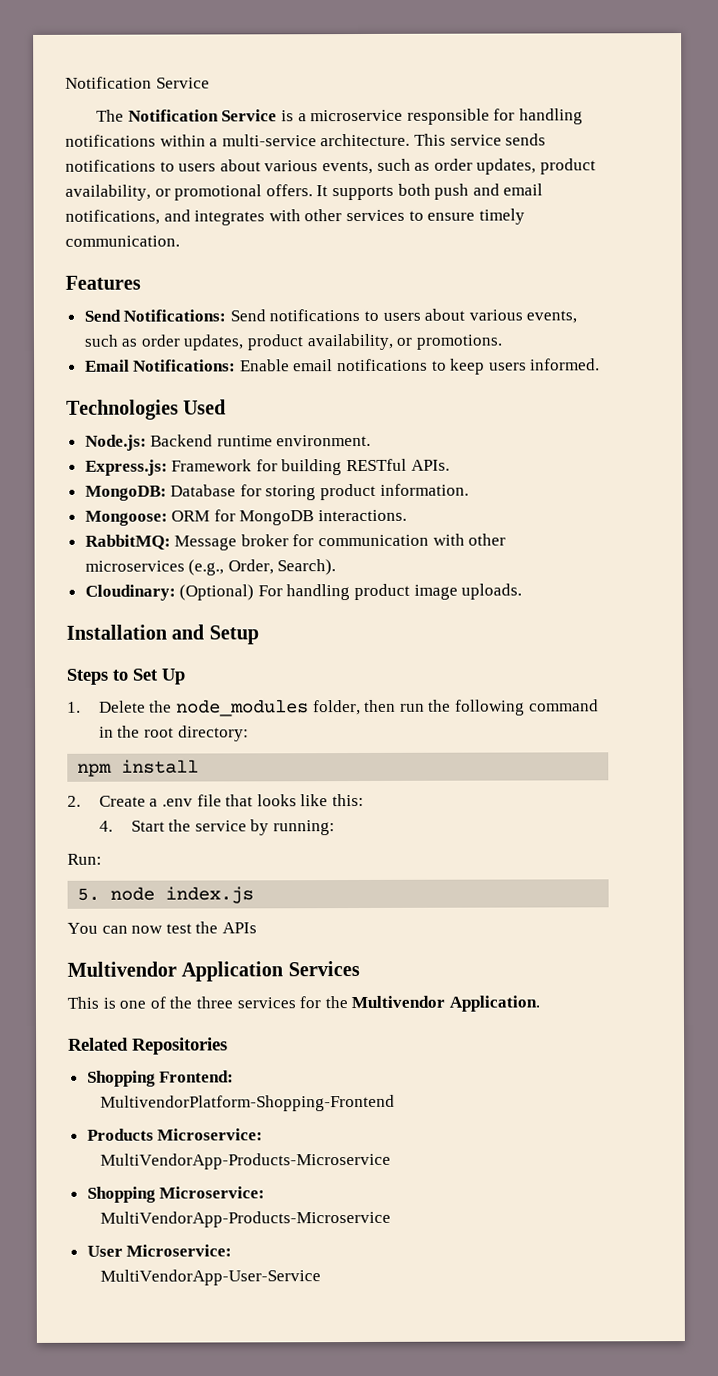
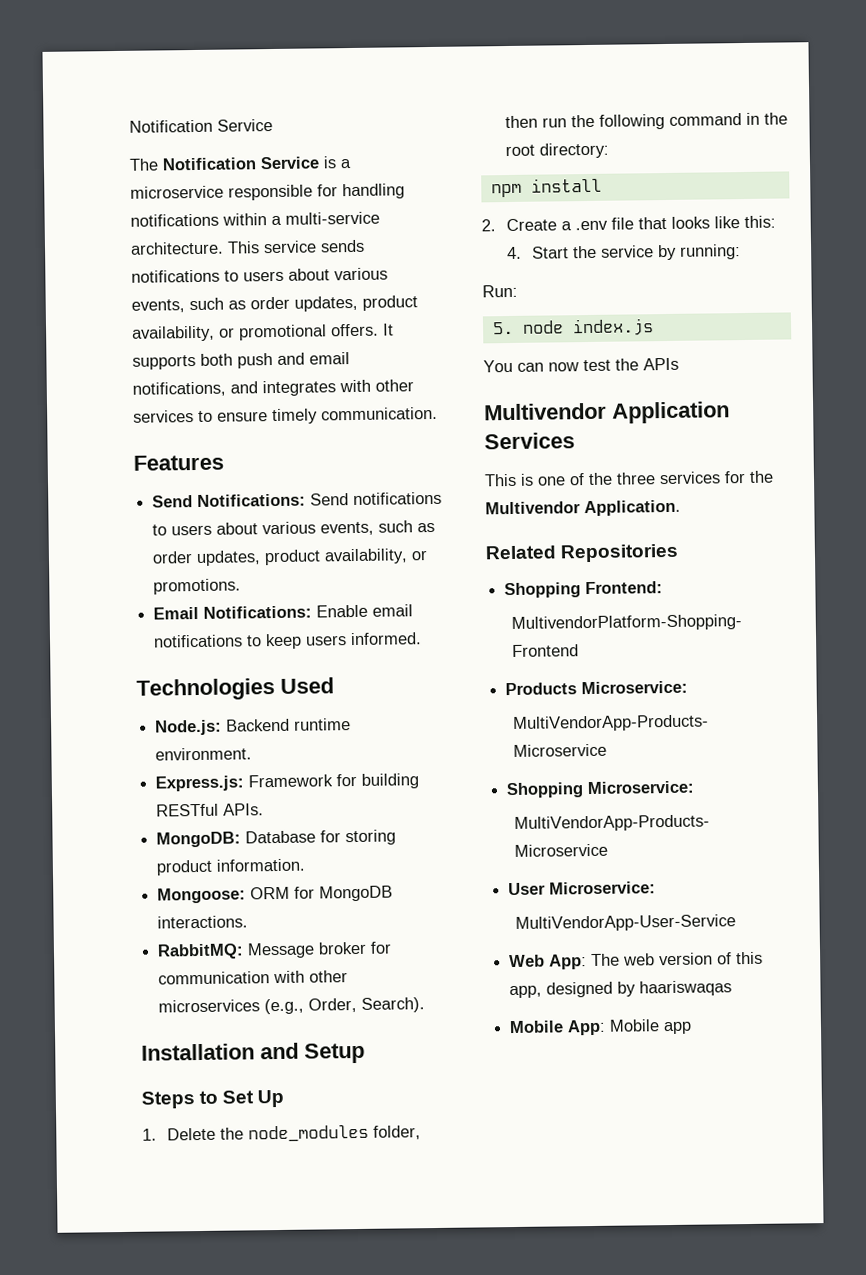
[84,583,523,601] // Cloudinary: (Optional) For handling product image uploads. -> (426, 1005) none
(321, 1277) none -> [509,951,764,970] [509,980,733,999] [509,1019,693,1036] // Web App: The web version of this app, designed by haariswaqas // Mobile App: Mobile app

